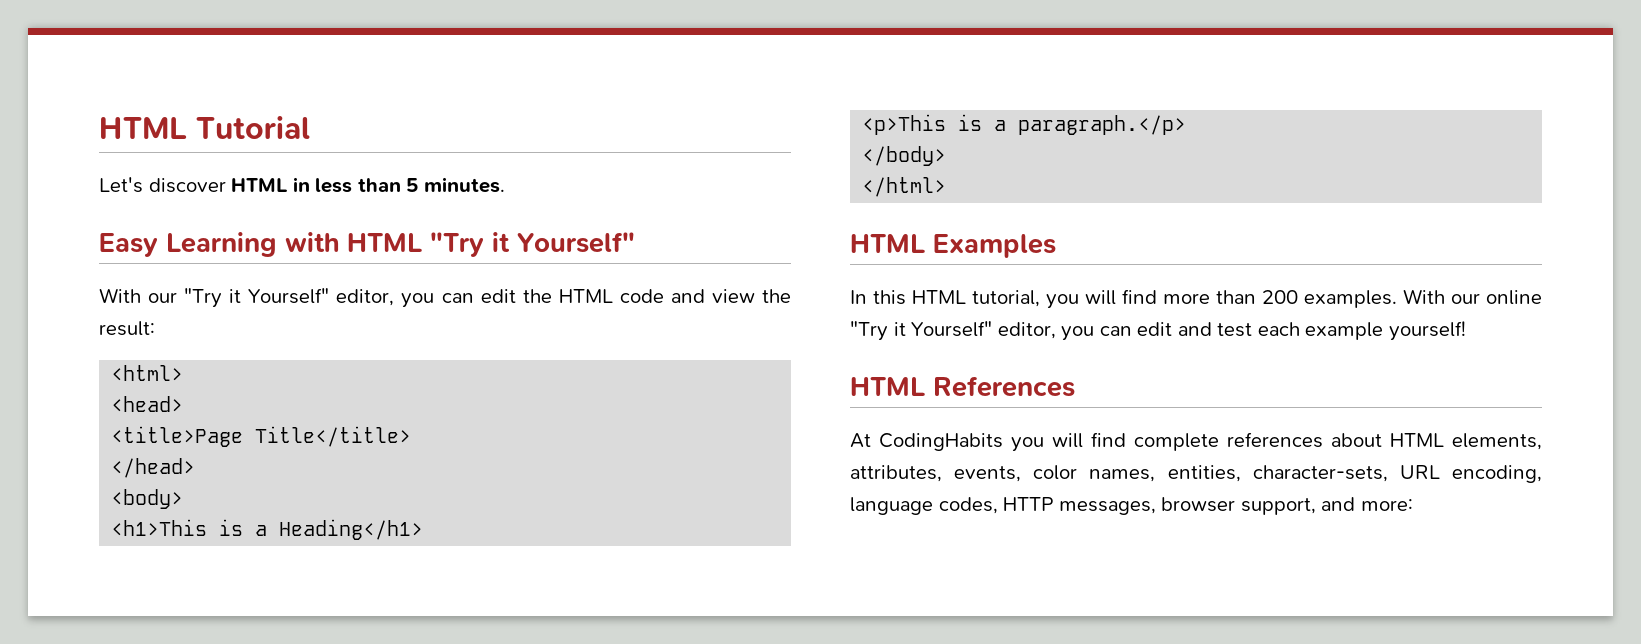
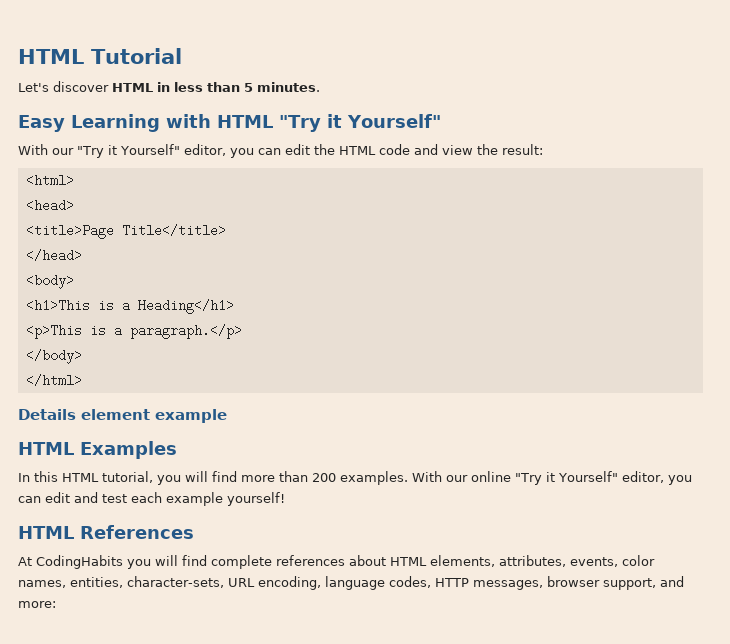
(947, 187) none -> [18,409,227,423] // Details element example

